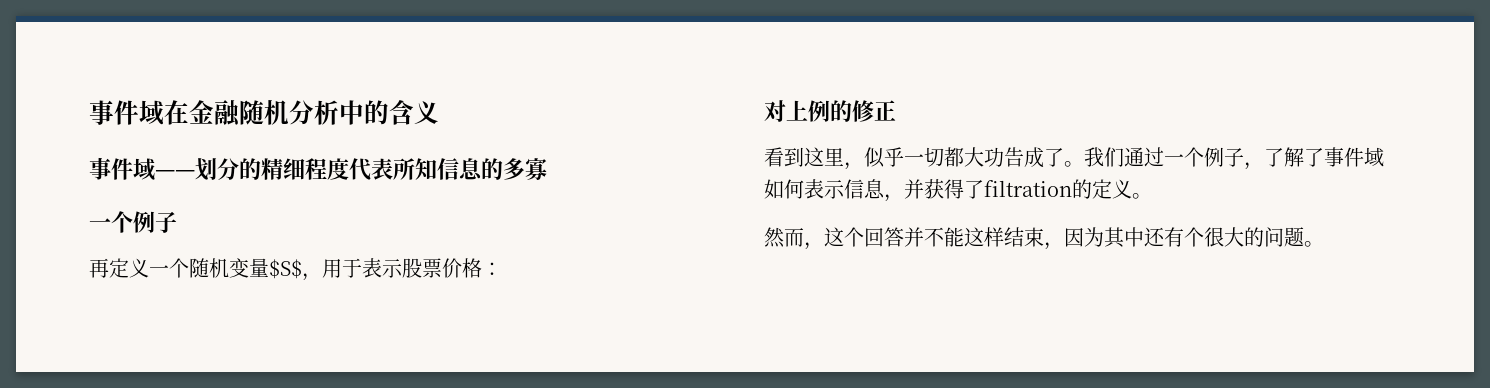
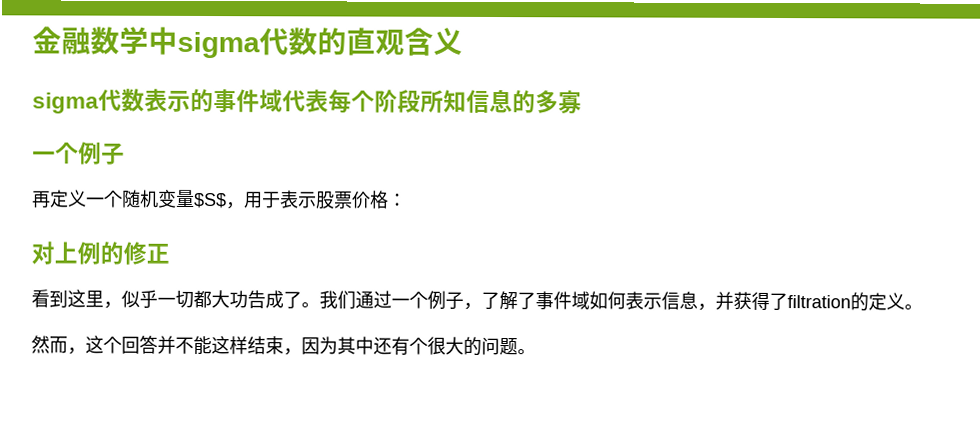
[89,100,439,127] [89,157,393,181] 事件域在金融随机分析中的含义 // 事件域——划分的精细程度代表 -> [32,26,463,59] [32,88,421,114] 金融数学中sigma代数的直观含义 // sigma代数表示的事件域代表每个阶段

